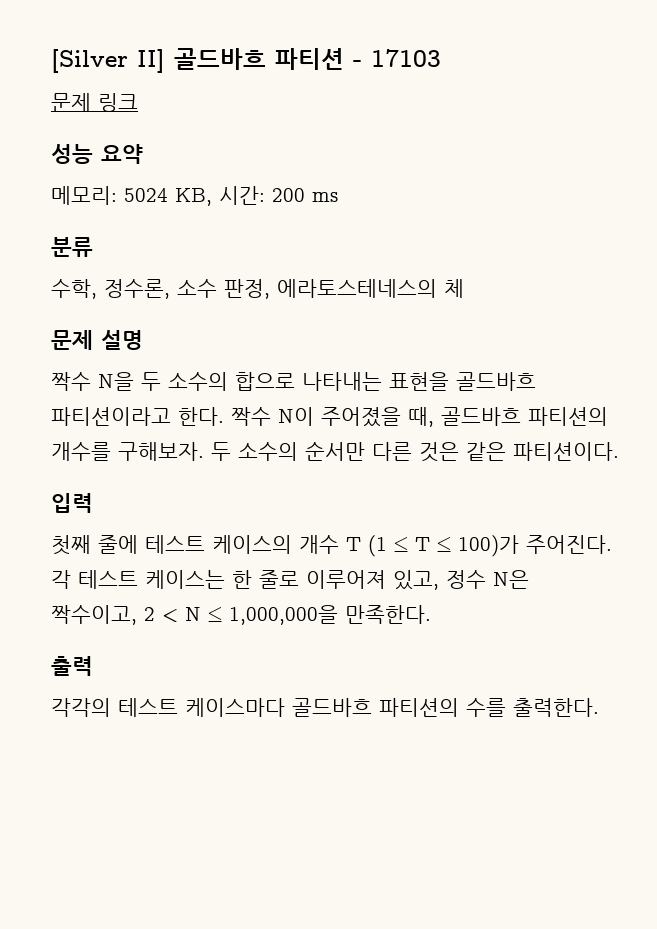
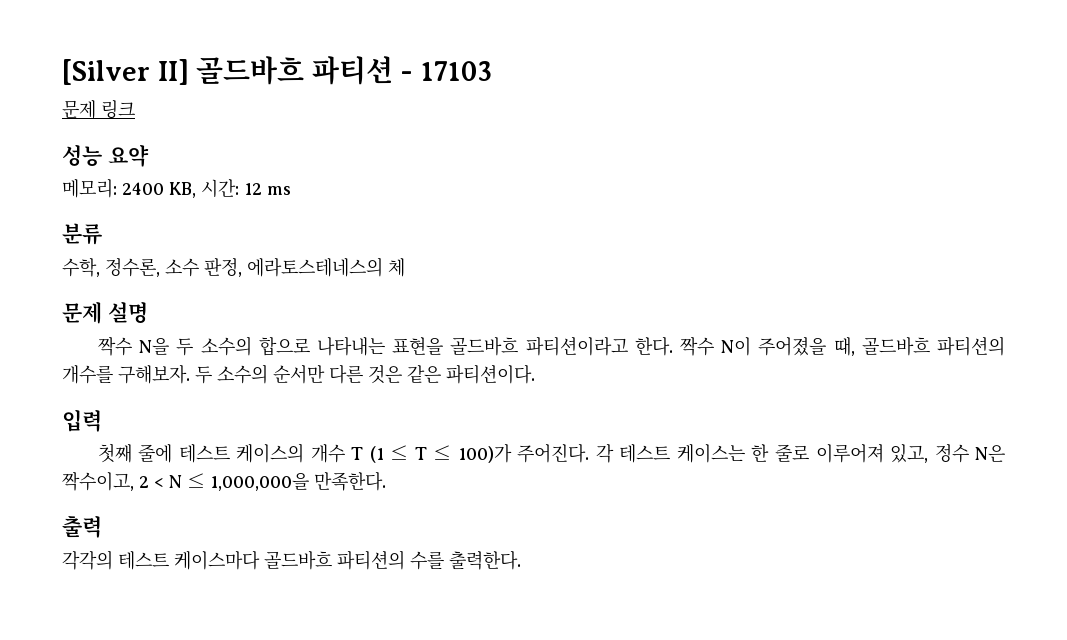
[124,188,168,202] 5024 -> [122,182,164,195] 2400
[272,188,305,202] 200 -> [244,183,262,195] 12

